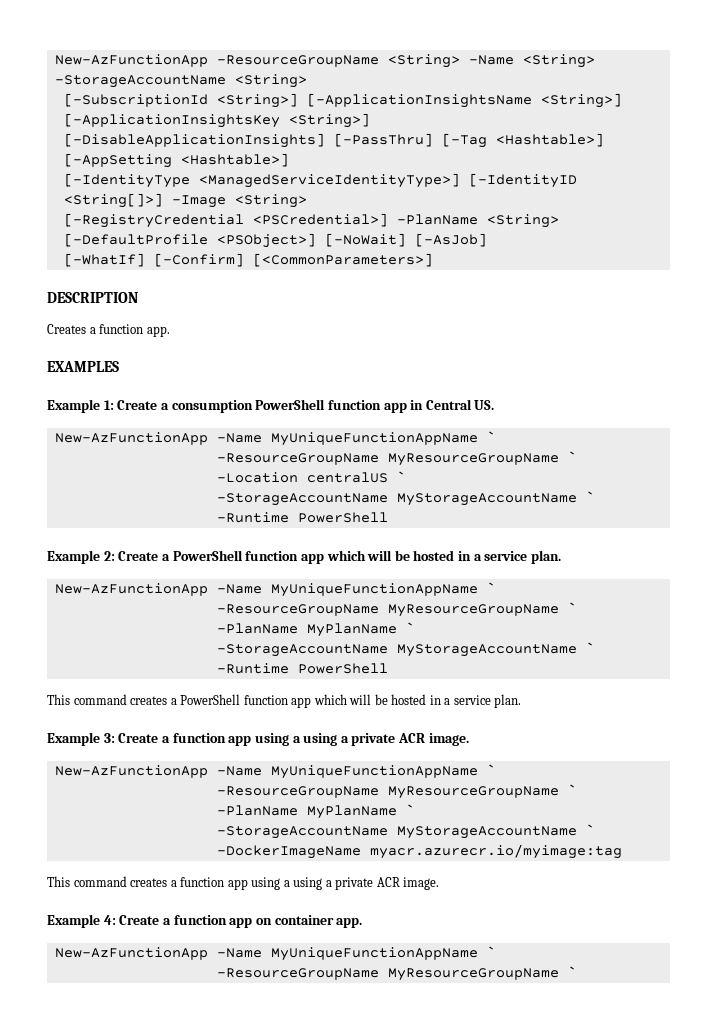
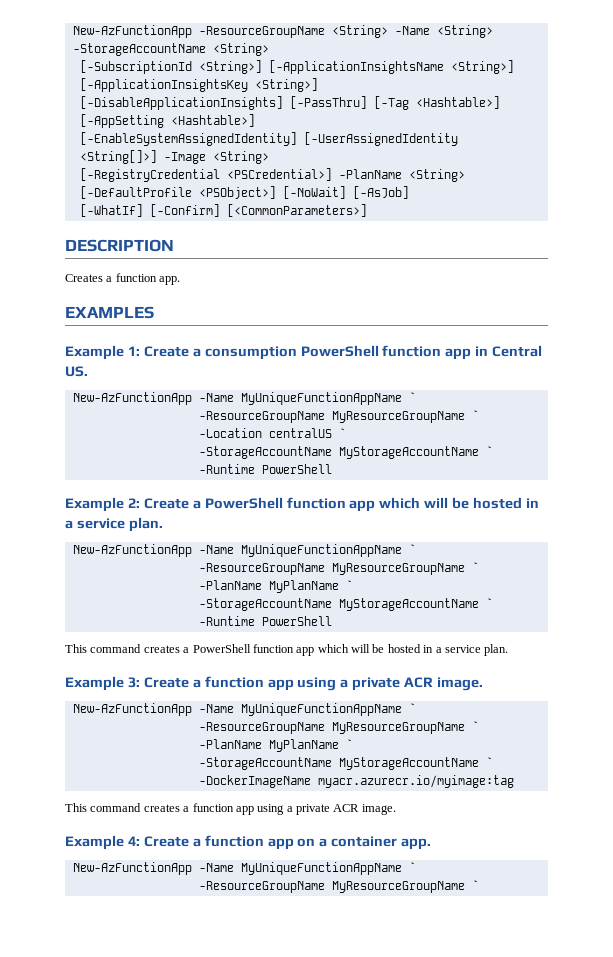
[63,173,577,188] [-IdentityType <ManagedServiceIdentityType>] [-IdentityID -> [79,132,458,146] [-EnableSystemAssignedIdentity] [-UserAssignedIdentity
[303,733,349,746] using a -> (349, 683) none
[293,877,332,890] using a -> (293, 809) none
(272, 921) none -> [319,838,328,847] a

